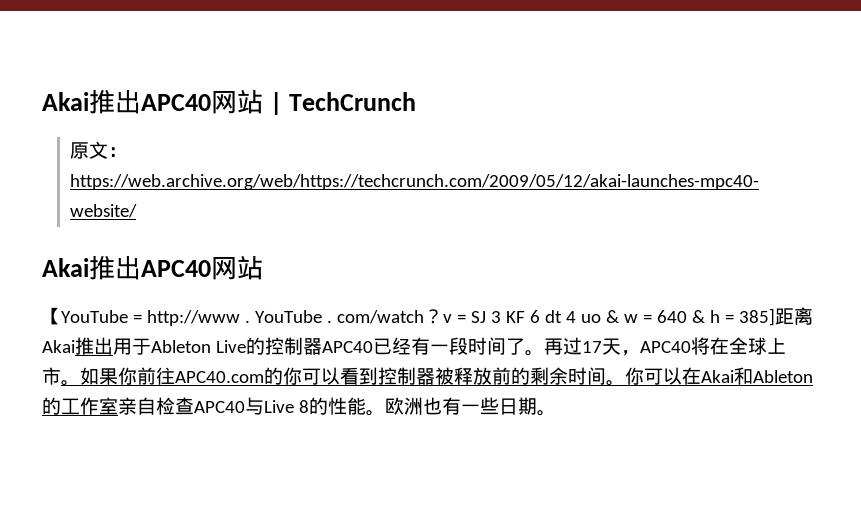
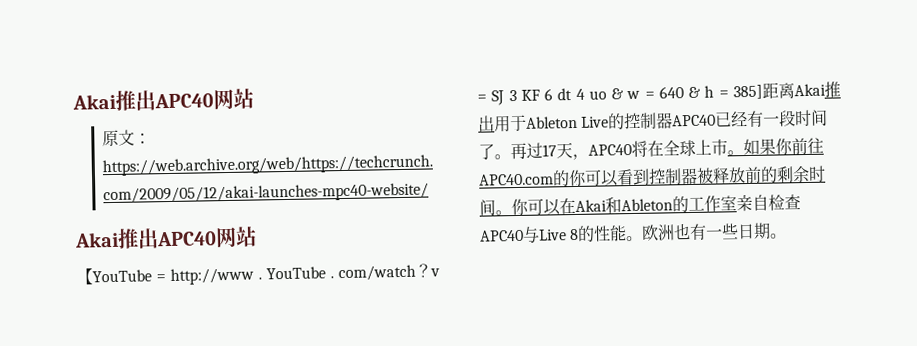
[42,89,417,115] Akai推出APC40网站 | TechCrunch -> [72,88,254,111] Akai推出APC40网站

